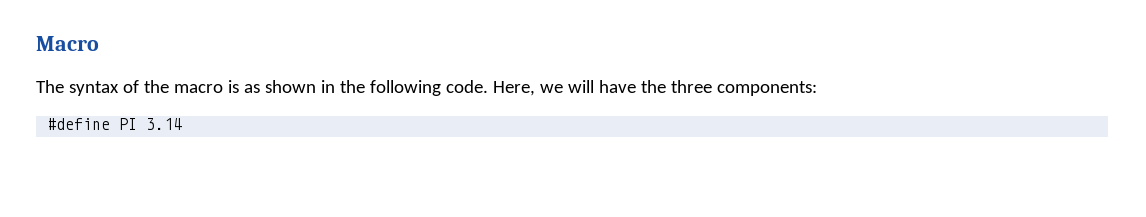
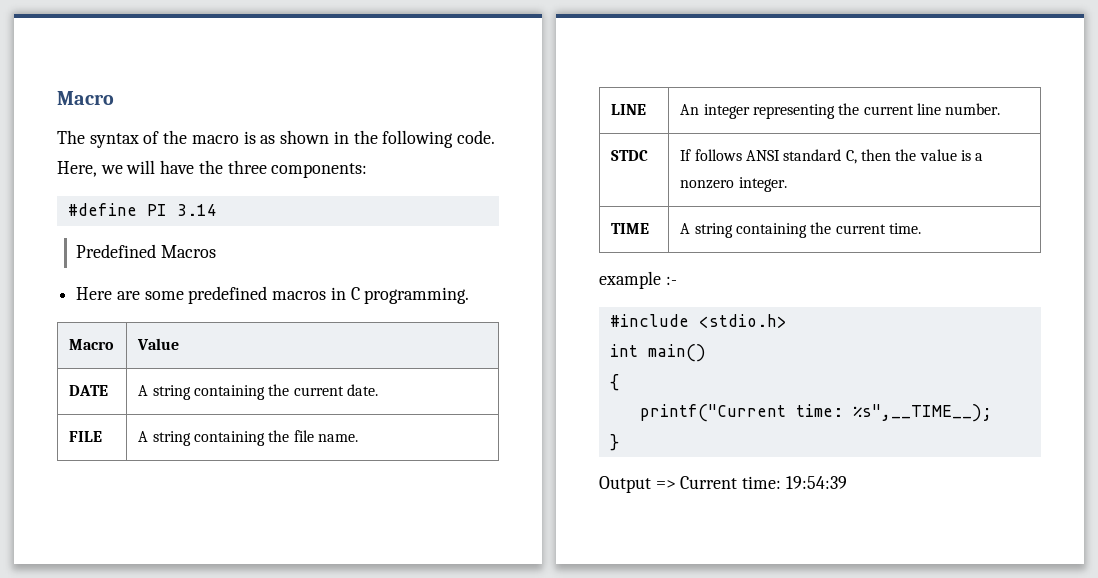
(183, 124) none -> [76,244,217,258] [76,286,470,304] [69,339,115,350] [137,338,180,350] [69,385,109,396] [138,384,378,400] [69,431,103,442] [138,430,358,446] [611,104,647,115] [680,103,1001,119] [611,150,649,161] [680,149,984,164] [680,177,787,192] [611,223,650,234] [680,222,921,238] [599,271,677,289] [609,314,787,328] [609,344,706,362] [609,374,619,391] [639,404,992,422] [609,434,619,451] [599,476,847,493] // Predefined Macros // Here are some predefined macros in C programming. // Macro | Value // DATE | A string containing the current date. // FILE | A string containing the file name. // LINE | An integer representing the current line number. // STDC | If follows ANSI standard C, then the value is a nonzero integer. // TIME | A string containing the current time. // example :- // #include <stdio.h> // int main() // { // printf("Current time: %s",__TIME__); // } // Output => Current time: 19:54:39

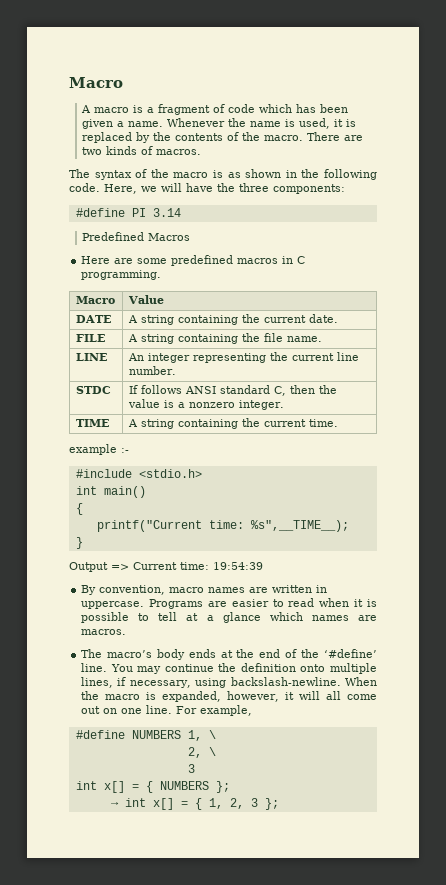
[57,91,114,105] Macro -> [69,77,123,88] [81,104,349,115] [82,118,357,129] [82,132,364,143] [82,146,202,155] Macro // A macro is a fragment of code which has been given a name. Whenever the name is used, it is replaced by the contents of the macro. There are two kinds of macros.
(847, 482) none -> [81,585,328,595] [81,598,378,609] [81,612,378,623] [81,629,127,635] [81,649,377,660] [81,663,377,674] [81,677,377,688] [81,691,378,702] [81,705,253,716] [75,730,216,741] [187,747,216,758] [187,764,195,773] [75,781,230,793] [110,798,279,810] // By convention, macro names are written in uppercase. Programs are easier to read when it is possible to tell at a glance which names are macros. // The macro’s body ends at the end of the ‘#define’ line. You may continue the definition onto multiple lines, if necessary, using backslash-newline. When the macro is expanded, however, it will all come out on one line. For example, // #define NUMBERS 1, \ // 2, \ // 3 // int x[] = { NUMBERS }; // → int x[] = { 1, 2, 3 };

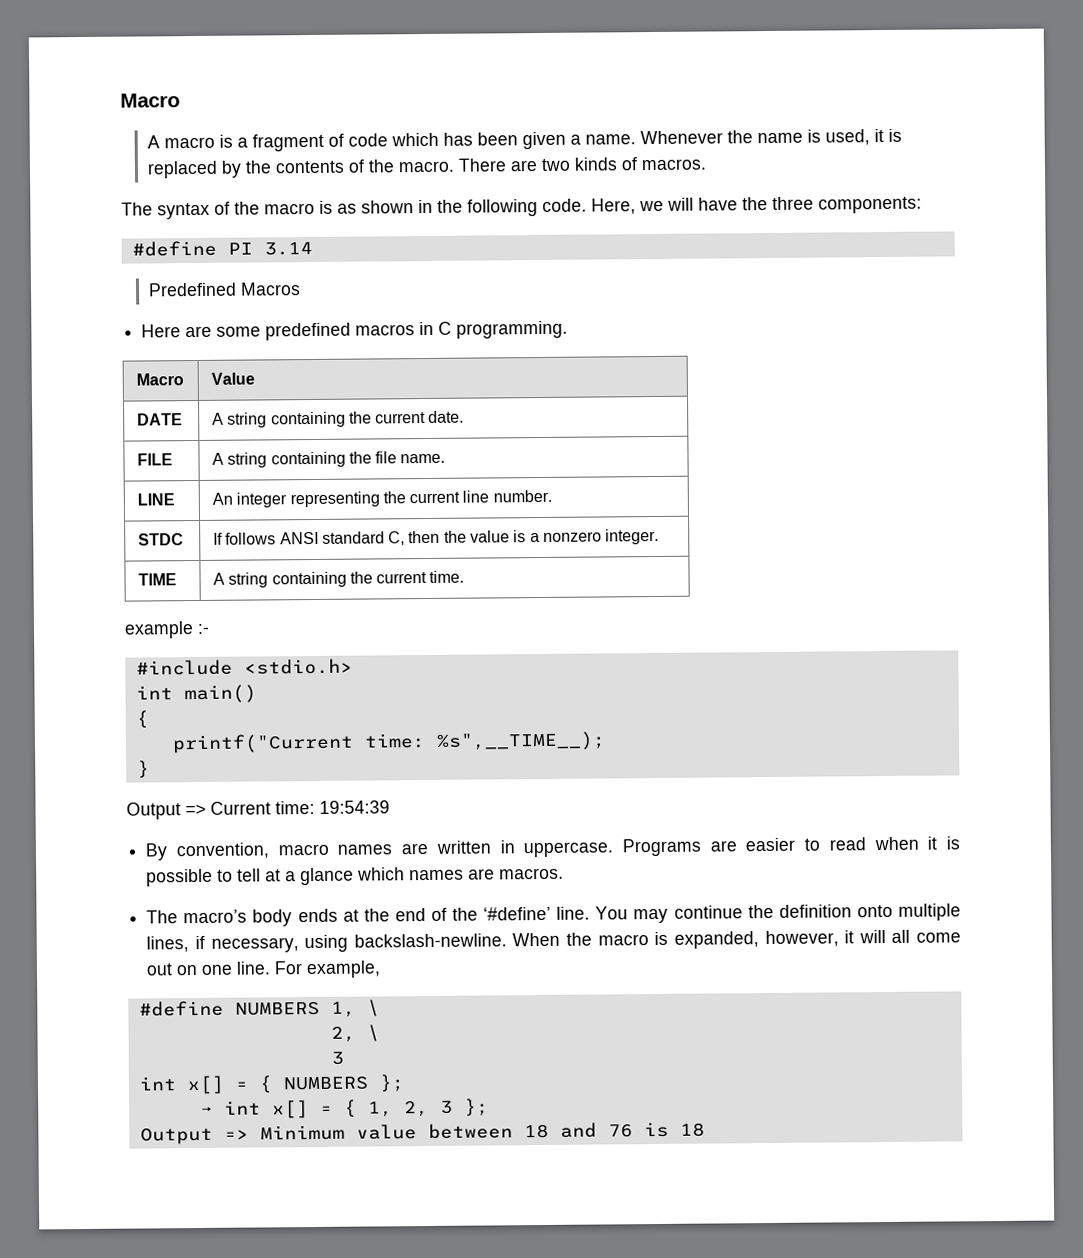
(279, 804) none -> [139,1121,705,1145] // Output => Minimum value between 18 and 76 is 18

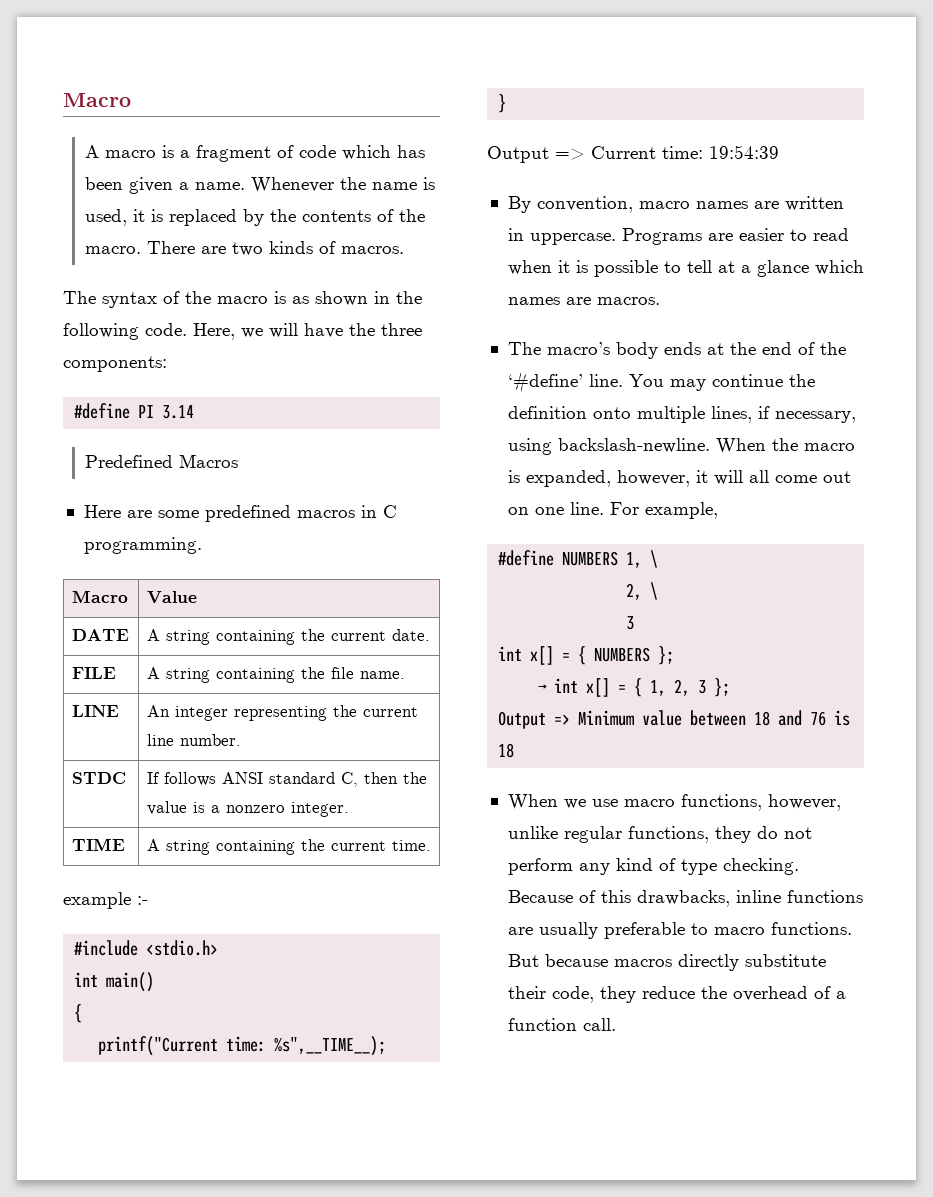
(705, 1129) none -> [507,794,841,811] [507,826,812,843] [507,858,799,875] [507,890,863,907] [507,922,852,939] [507,954,826,971] [507,986,846,1003] [507,1018,616,1031] // When we use macro functions, however, unlike regular functions, they do not perform any kind of type checking. Because of this drawbacks, inline functions are usually preferable to macro functions. But because macros directly substitute their code, they reduce the overhead of a function call.

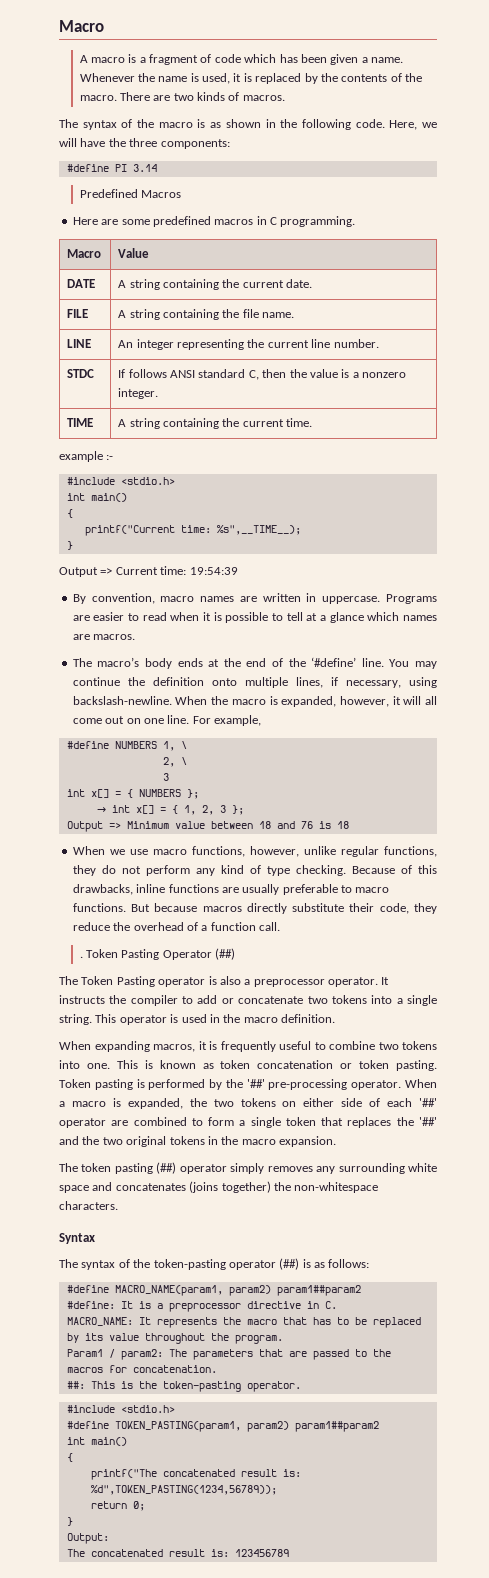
(616, 1024) none -> [79,948,236,960] [59,976,390,987] [59,995,438,1006] [59,1014,335,1025] [59,1041,437,1052] [59,1060,437,1071] [59,1079,437,1090] [59,1098,437,1109] [59,1117,437,1128] [59,1136,336,1147] [59,1162,438,1174] [59,1181,379,1193] [59,1201,118,1210] [59,1233,95,1244] [59,1258,370,1270] [66,1285,361,1296] [66,1301,337,1312] [66,1317,421,1328] [66,1333,283,1344] [66,1349,391,1360] [66,1365,217,1373] [66,1381,301,1392] [66,1405,175,1413] [66,1421,379,1432] [66,1437,127,1446] [66,1453,73,1462] [90,1469,301,1480] [90,1485,277,1495] [90,1501,145,1511] [66,1517,73,1526] [66,1533,109,1544] [66,1549,289,1557] // . Token Pasting Operator (##) // The Token Pasting operator is also a preprocessor operator. It instructs the compiler to add or concatenate two tokens into a single string. This operator is used in the macro definition. // When expanding macros, it is frequently useful to combine two tokens into one. This is known as token concatenation or token pasting. Token pasting is performed by the '##' pre-processing operator. When a macro is expanded, the two tokens on either side of each '##' operator are combined to form a single token that replaces the '##' and the two original tokens in the macro expansion. // The token pasting (##) operator simply removes any surrounding white space and concatenates (joins together) the non-whitespace characters. // Syntax // The syntax of the token-pasting operator (##) is as follows: // #define MACRO_NAME(param1, param2) param1##param2 // #define: It is a preprocessor directive in C. // MACRO_NAME: It represents the macro that has to be replaced by its value throughout the program. // Param1 / param2: The parameters that are passed to the macros for concatenation. // ##: This is the token-pasting operator. // #include <stdio.h> // #define TOKEN_PASTING(param1, param2) param1##param2 // int main() // { // printf("The concatenated result is: %d",TOKEN_PASTING(1234,56789)); // return 0; // } // Output: // The concatenated result is: 123456789

